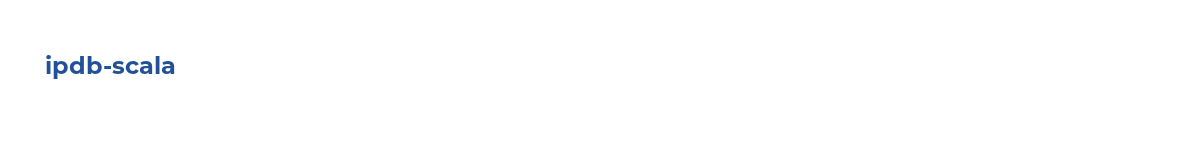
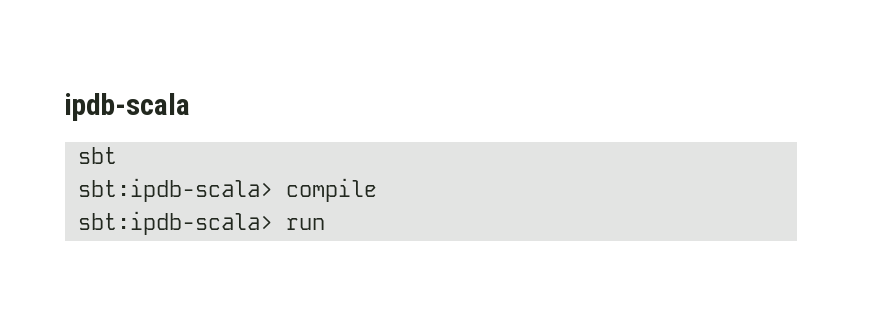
(176, 67) none -> [77,147,117,164] [77,178,377,202] [77,211,325,235] // sbt // sbt:ipdb-scala> compile // sbt:ipdb-scala> run

